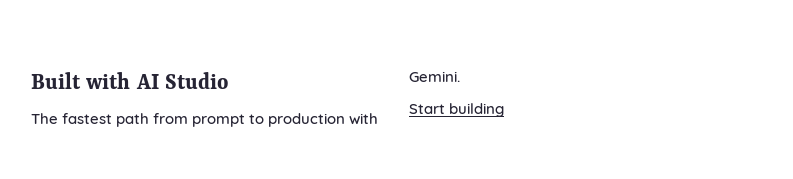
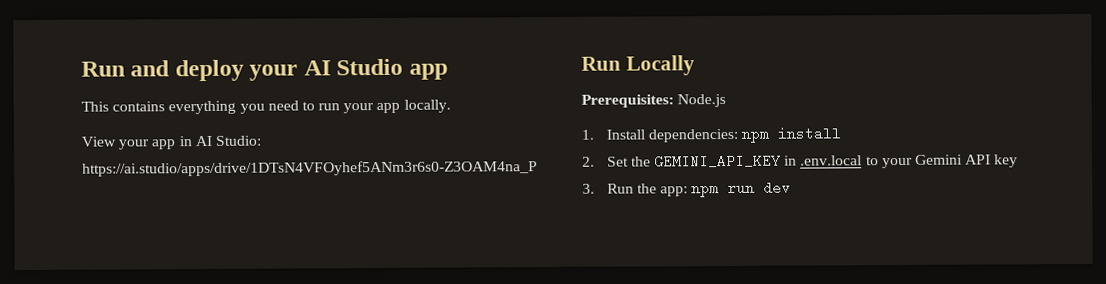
[31,72,229,89] [31,113,379,127] [409,71,460,82] [409,103,505,117] Built with AI Studio // The fastest path from prompt to production with Gemini. // Start building -> [81,58,448,82] [81,99,451,115] [81,135,262,150] [82,160,538,177] [581,55,695,76] [581,93,727,108] [581,126,842,143] [582,153,1019,169] [582,180,792,198] Run and deploy your AI Studio app // This contains everything you need to run your app locally. // View your app in AI Studio: https://ai.studio/apps/drive/1DTsN4VFOyhef5ANm3r6s0-Z3OAM4na_P // Run Locally // Prerequisites: Node.js // 1. Install dependencies: npm install // 2. Set the GEMINI_API_KEY in .env.local to your Gemini API key // 3. Run the app: npm run dev

